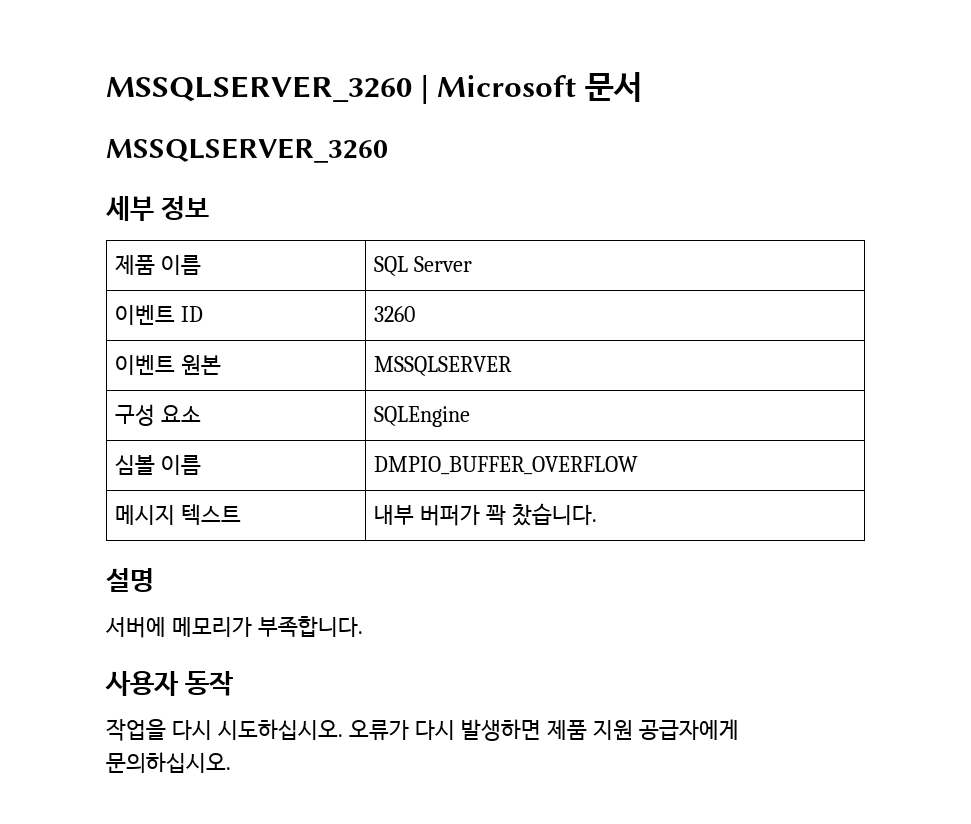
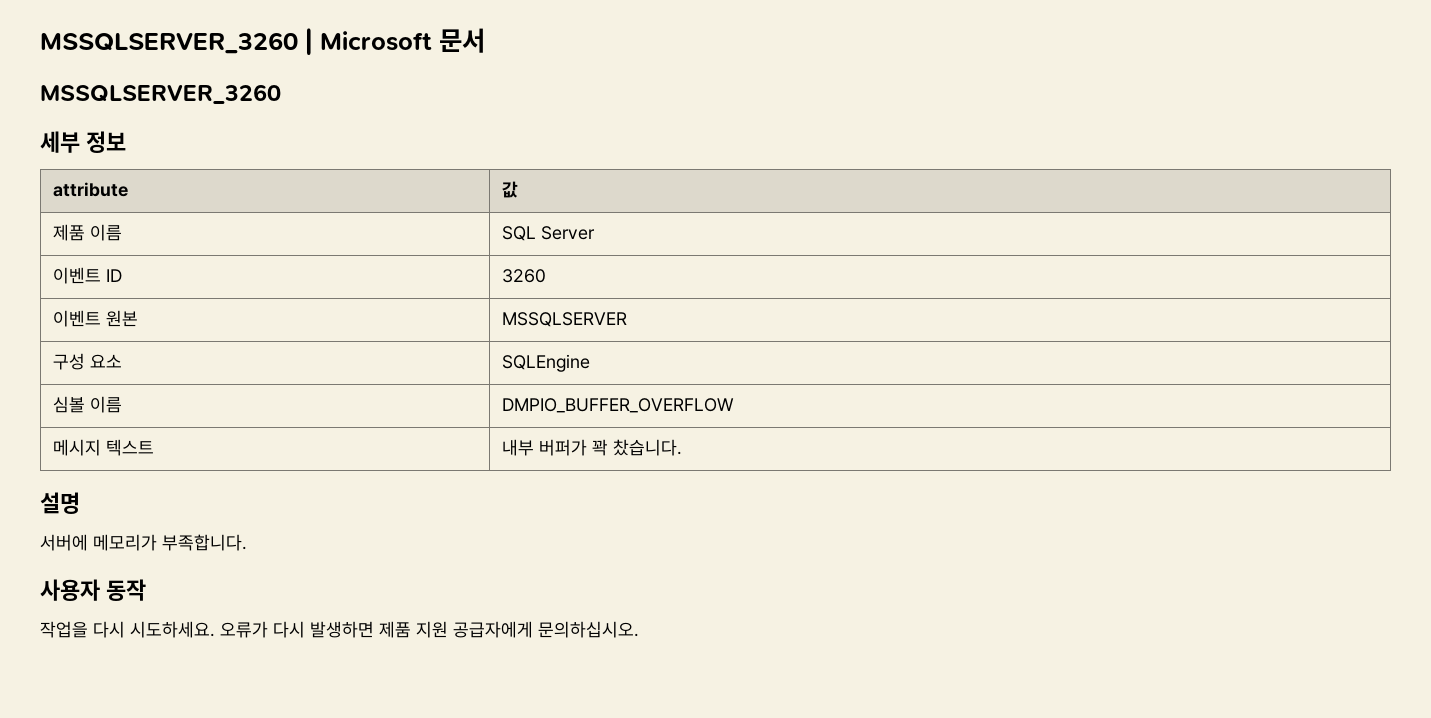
(210, 208) none -> [52,182,128,197] [501,181,518,198] // attribute | 값
[217,719,343,740] 시도하십시오. -> [130,621,215,638] 시도하세요.

